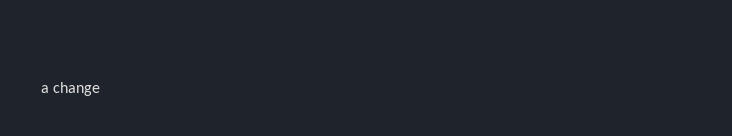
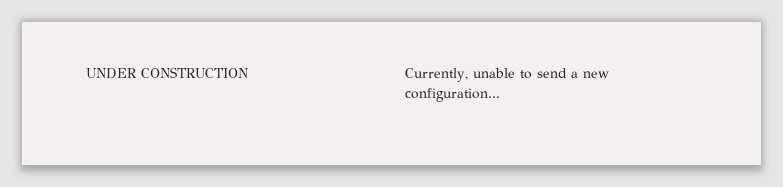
[41,82,101,96] a change -> [86,67,248,79] [405,68,609,82] [405,88,500,102] UNDER CONSTRUCTION // Currently, unable to send a new configuration...

